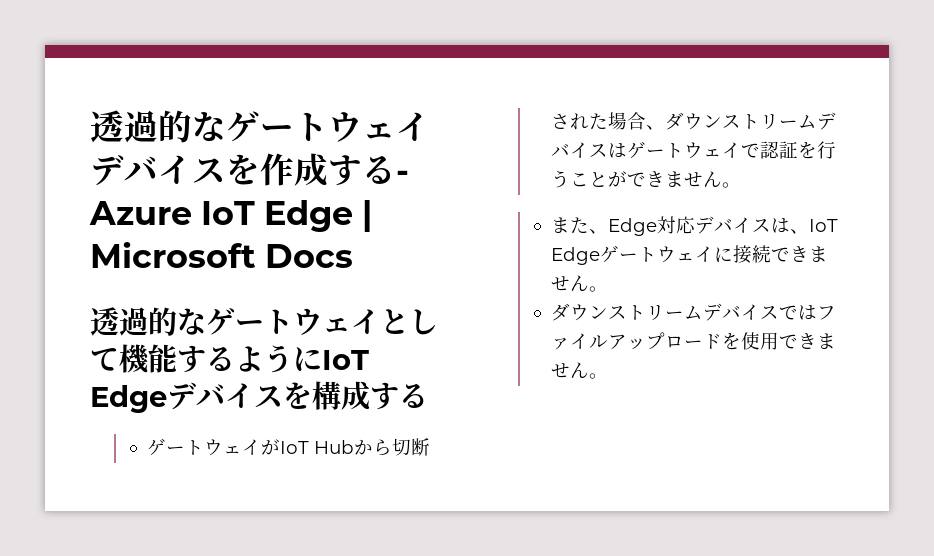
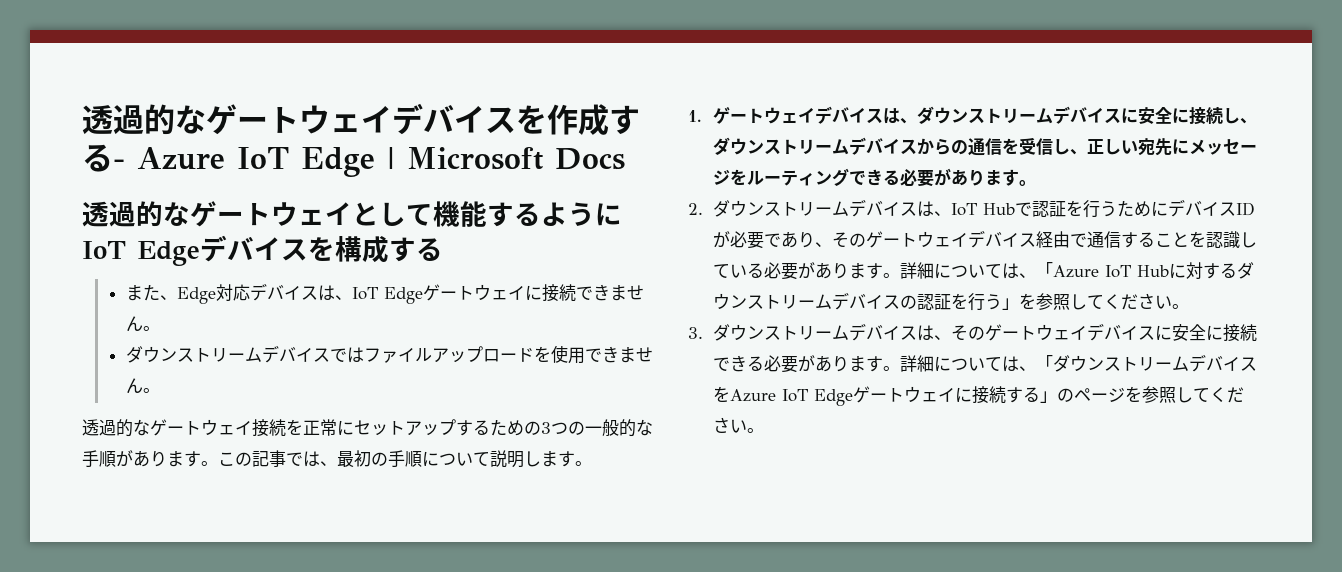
[146,438,430,456] [550,112,836,130] [550,141,836,159] [550,170,741,188] // ゲートウェイがIoT Hubから切断された場合、ダウンストリームデバイスはゲートウェイで認証を行うことができません。 -> (443, 249) none
(608, 376) none -> [82,419,653,437] [82,450,592,468] [688,106,1257,125] [712,137,1257,156] [712,168,1036,187] [688,199,1255,218] [712,230,1257,249] [712,262,1254,280] [712,292,1189,311] [688,323,1257,342] [712,354,1257,373] [712,386,1244,406] [712,417,764,433] // 透過的なゲートウェイ接続を正常にセットアップするための3つの一般的な手順があります。この記事では、最初の手順について説明します。 // 1.ゲートウェイデバイスは、ダウンストリームデバイスに安全に接続し、ダウンストリームデバイスからの通信を受信し、正しい宛先にメッセージをルーティングできる必要があります。 // 2.ダウンストリームデバイスは、IoT Hubで認証を行うためにデバイスIDが必要であり、そのゲートウェイデバイス経由で通信することを認識している必要があります。詳細については、「Azure IoT Hubに対するダウンストリームデバイスの認証を行う」を参照してください。 // 3.ダウンストリームデバイスは、そのゲートウェイデバイスに安全に接続できる必要があります。詳細については、「ダウンストリームデバイスをAzure IoT Edgeゲートウェイに接続する」のページを参照してください。

